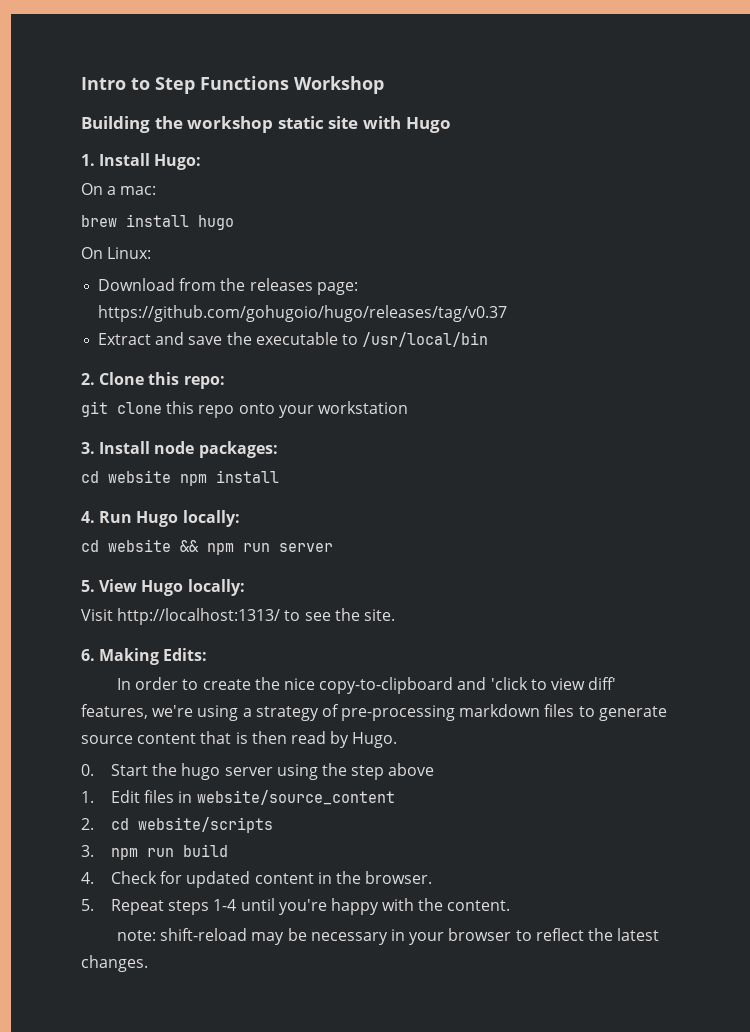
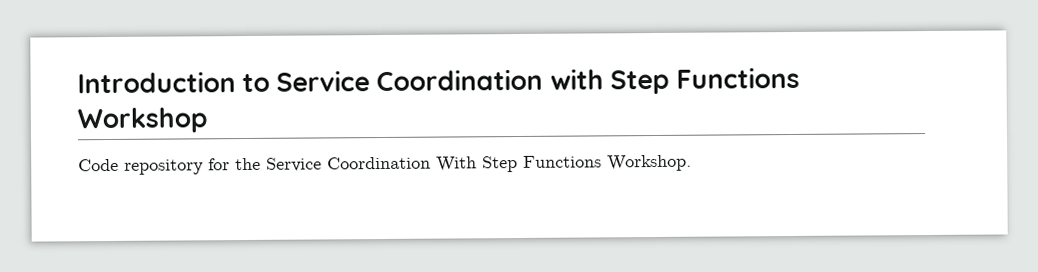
[81,76,384,94] [81,116,451,133] [81,153,202,170] [81,183,157,195] [81,214,234,230] [81,247,152,259] [98,278,358,295] [98,305,508,322] [98,332,489,347] [81,372,225,389] [81,401,408,418] [81,441,278,458] [81,470,279,486] [81,510,240,527] [81,539,333,555] [81,579,245,596] [81,608,395,625] [81,648,208,665] [117,677,617,694] [81,704,667,721] [81,731,398,748] [81,763,435,780] [81,790,395,805] [81,817,274,833] [81,844,229,860] [81,871,433,888] [81,898,511,915] [117,928,660,945] [81,955,148,972] Intro to Step Functions Workshop // Building the workshop static site with Hugo // 1. Install Hugo: // On a mac: // brew install hugo // On Linux: // Download from the releases page: https://github.com/gohugoio/hugo/releases/tag/v0.37 // Extract and save the executable to /usr/local/bin // 2. Clone this repo: // git clone this repo onto your workstation // 3. Install node packages: // cd website npm install // 4. Run Hugo locally: // cd website && npm run server // 5. View Hugo locally: // Visit http://localhost:1313/ to see the site. // 6. Making Edits: // In order to create the nice copy-to-clipboard and 'click to view diff' features, we're using a strategy of pre-processing markdown files to generate source content that is then read by Hugo. // 0. Start the hugo server using the step above // 1. Edit files in website/source_content // 2. cd website/scripts // 3. npm run build // 4. Check for updated content in the browser. // 5. Repeat steps 1-4 until you're happy with the content. // note: shift-reload may be necessary in your browser to reflect the latest changes. -> [77,66,800,95] [77,107,208,134] [78,154,692,175] Introduction to Service Coordination with Step Functions Workshop // Code repository for the Service Coordination With Step Functions Workshop.

